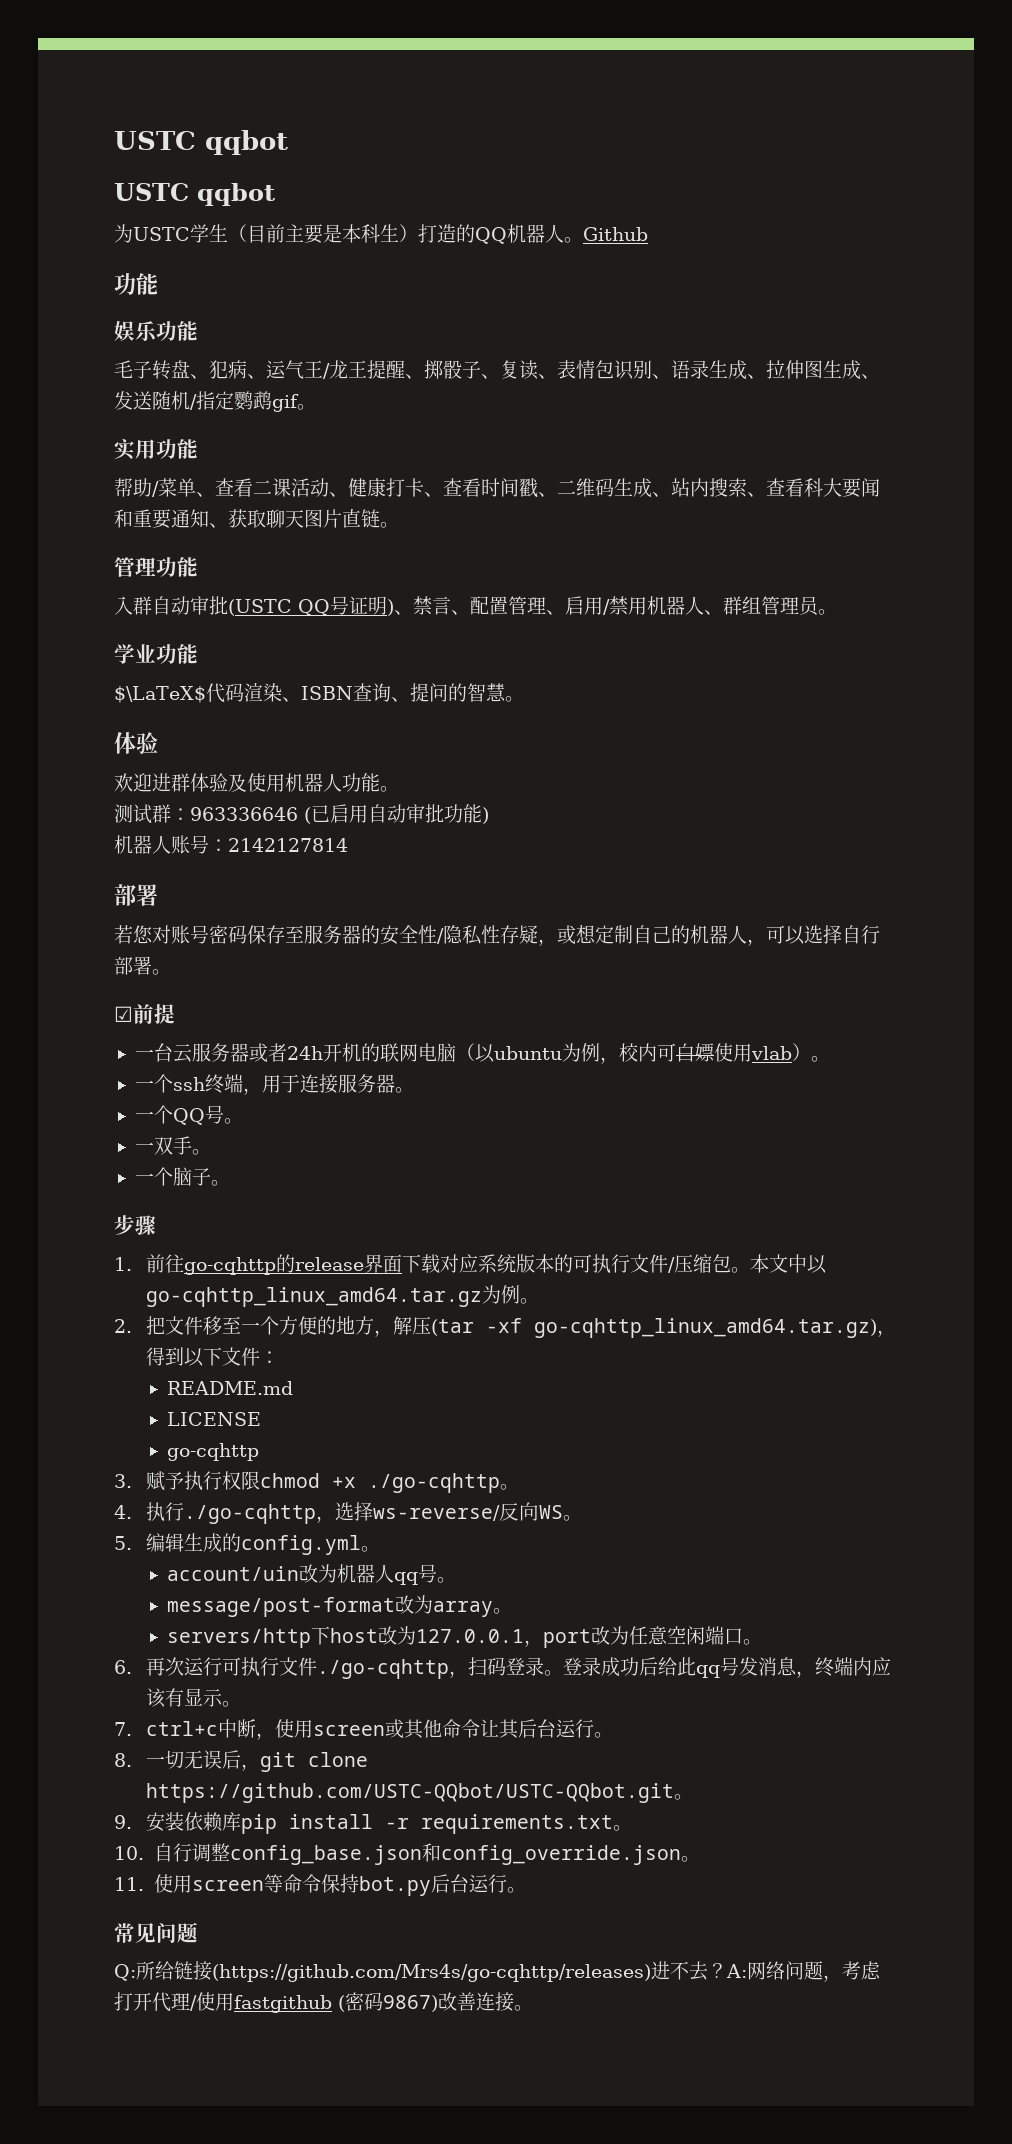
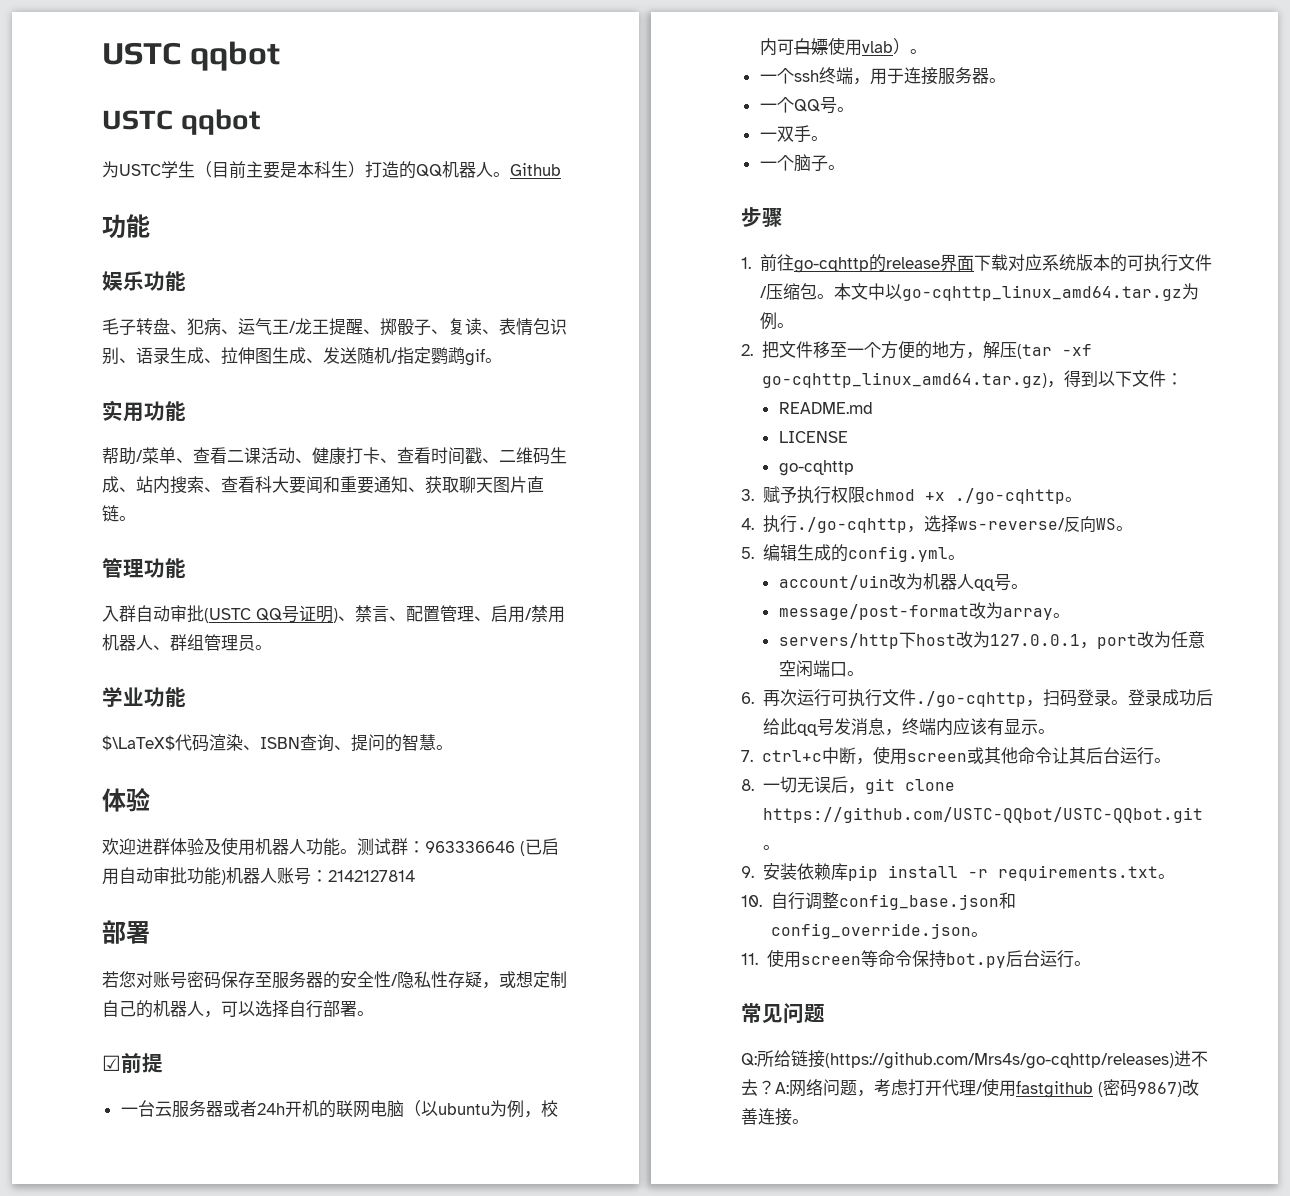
(399, 789) // -> (357, 851) none
(489, 815) // -> (226, 877) none

